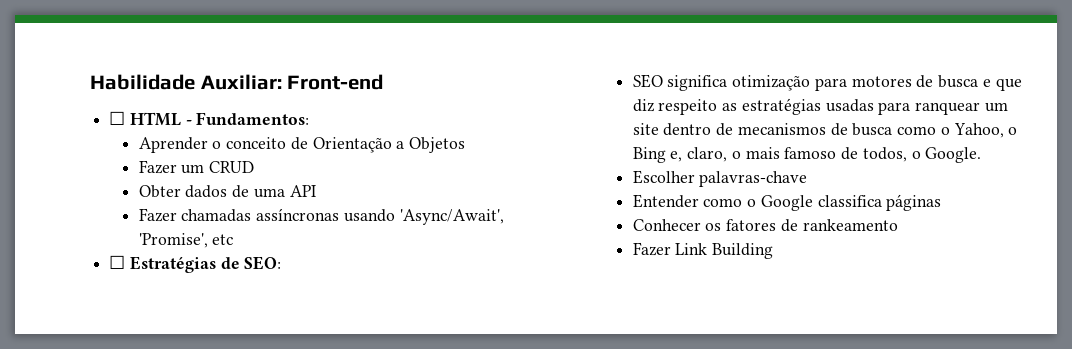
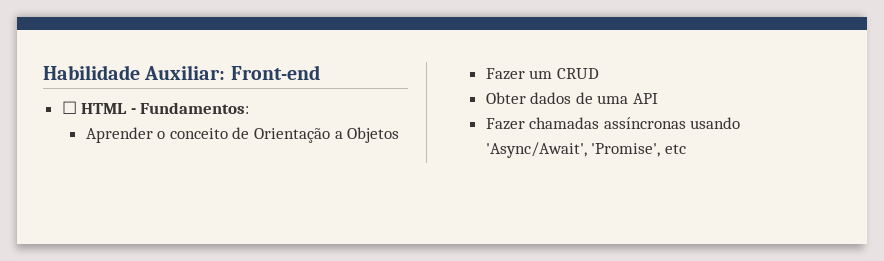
[109,255,282,273] [632,74,1022,91] [632,98,1008,115] [632,123,1018,138] [632,147,982,163] [632,170,808,187] [632,194,942,211] [632,219,898,232] [632,242,774,259] // ☐ Estratégias de SEO: // SEO significa otimização para motores de busca e que diz respeito as estratégias usadas para ranquear um site dentro de mecanismos de busca como o Yahoo, o Bing e, claro, o mais famoso de todos, o Google. // Escolher palavras-chave // Entender como o Google classifica páginas // Conhecer os fatores de rankeamento // Fazer Link Building -> (686, 149) none

